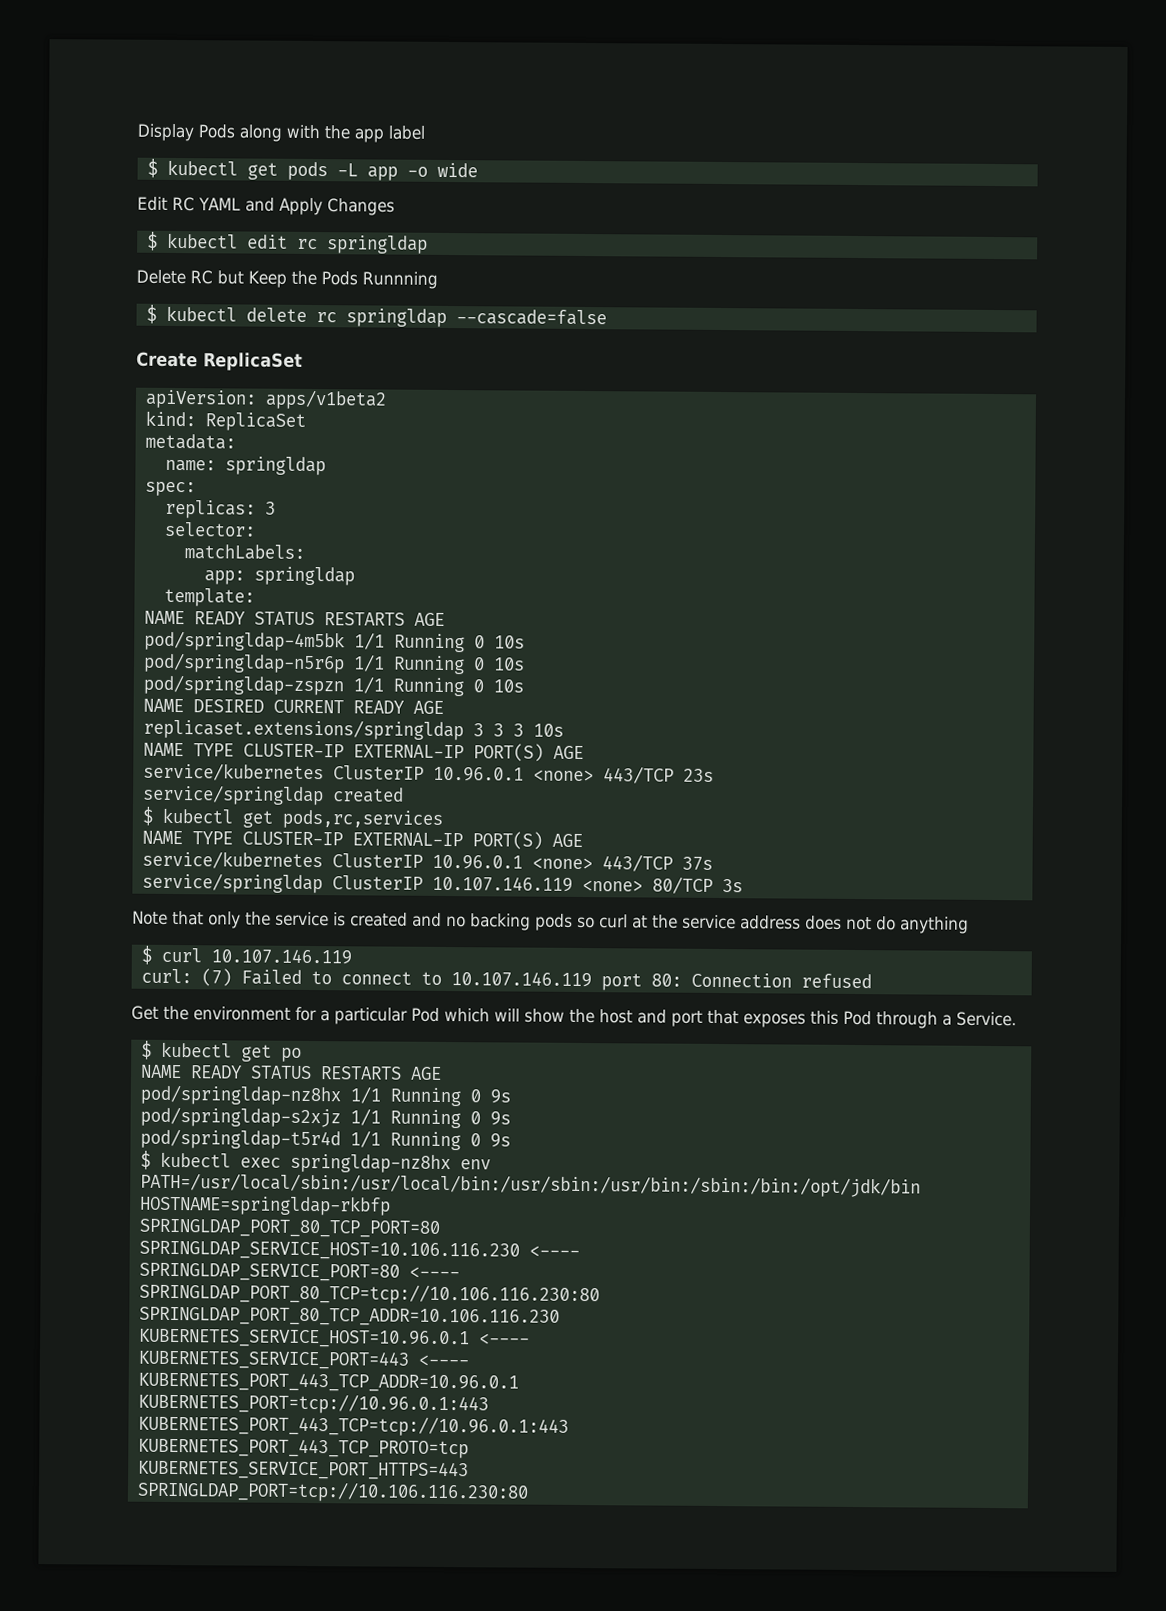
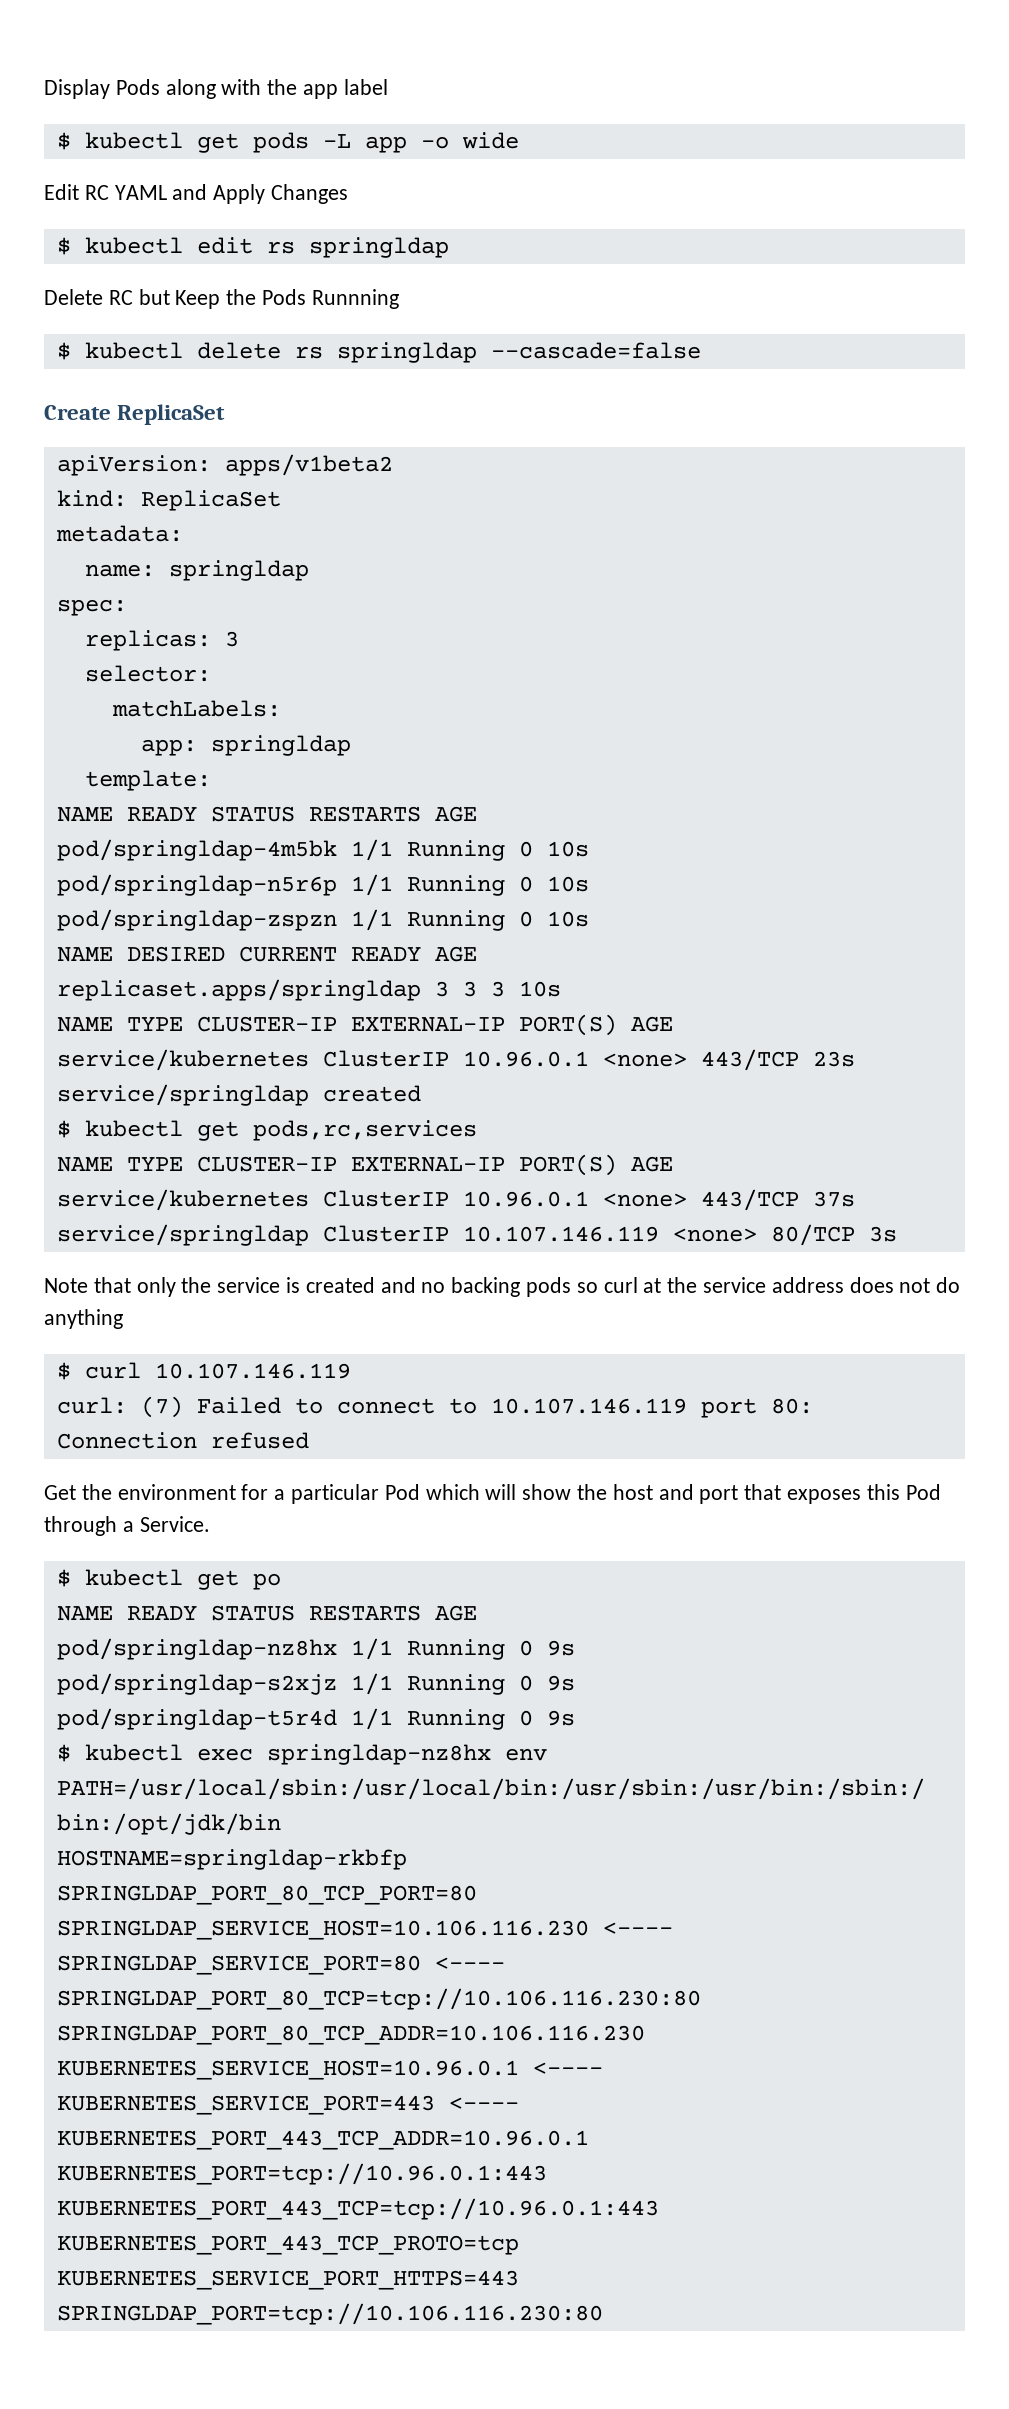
[296,238,318,250] rc -> [266,241,295,254] rs
[315,312,337,323] rc -> [294,346,323,359] rs
[142,718,464,741] replicaset.extensions/springldap -> [56,979,421,1001] replicaset.apps/springldap

